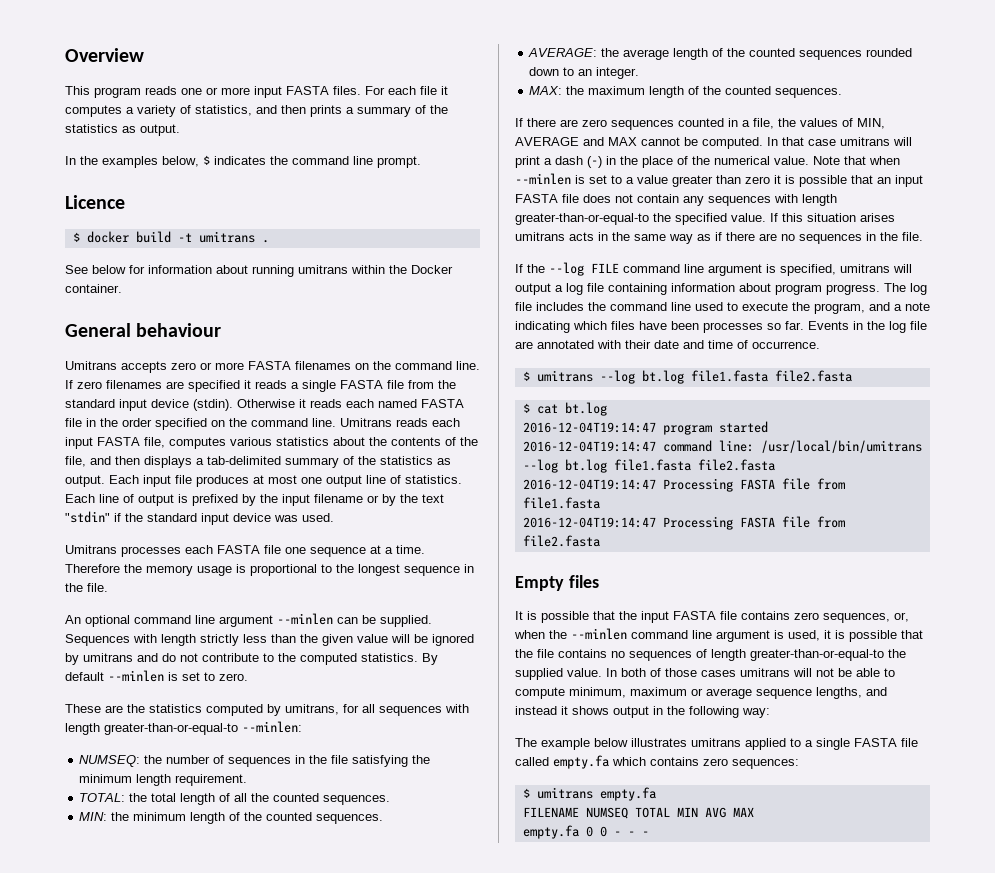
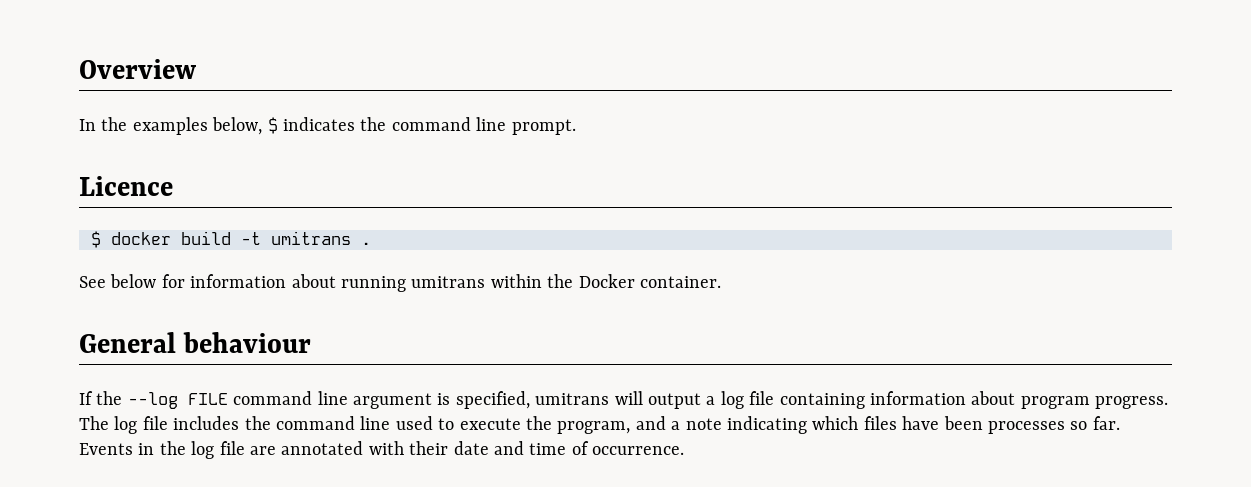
[65,86,448,98] [65,105,448,117] [65,124,180,136] // This program reads one or more input FASTA files. For each file it computes a variety of statistics, and then prints a summary of the statistics as output. -> (196, 69) none
[65,361,480,373] [65,380,456,392] [65,399,464,411] [65,418,460,430] [65,437,478,449] [65,456,451,468] [65,475,462,487] [65,494,444,506] [65,511,334,525] [65,545,425,557] [65,564,474,576] [65,583,108,592] [65,613,432,627] [65,634,474,646] [65,653,438,665] [65,670,248,682] [65,704,469,716] [65,721,302,735] [79,755,431,767] [79,774,248,786] [79,793,391,805] [79,812,384,824] [528,48,913,60] [529,67,640,79] [529,86,843,98] [515,118,885,130] [515,137,912,149] [515,156,900,168] [515,173,923,187] [515,194,837,206] [515,213,895,225] [515,232,923,244] // Umitrans accepts zero or more FASTA filenames on the command line. If zero filenames are specified it reads a single FASTA file from the standard input device (stdin). Otherwise it reads each named FASTA file in the order specified on the command line. Umitrans reads each input FASTA file, computes various statistics about the contents of the file, and then displays a tab-delimited summary of the statistics as output. Each input file produces at most one output line of statistics. Each line of output is prefixed by the input filename or by the text "stdin" if the standard input device was used. // Umitrans processes each FASTA file one sequence at a time. Therefore the memory usage is proportional to the longest sequence in the file. // An optional command line argument --minlen can be supplied. Sequences with length strictly less than the given value will be ignored by umitrans and do not contribute to the computed statistics. By default --minlen is set to zero. // These are the statistics computed by umitrans, for all sequences with length greater-than-or-equal-to --minlen: // NUMSEQ: the number of sequences in the file satisfying the minimum length requirement. // TOTAL: the total length of all the counted sequences. // MIN: the minimum length of the counted sequences. // AVERAGE: the average length of the counted sequences rounded down to an integer. // MAX: the maximum length of the counted sequences. // If there are zero sequences counted in a file, the values of MIN, AVERAGE and MAX cannot be computed. In that case umitrans will print a dash (-) in the place of the numerical value. Note that when --minlen is set to a value greater than zero it is possible that an input FASTA file does not contain any sequences with length greater-than-or-equal-to the specified value. If this situation arises umitrans acts in the same way as if there are no sequences in the file. -> (312, 342) none
[522,370,852,384] [522,402,607,416] [522,421,768,435] [522,440,922,453] [522,459,775,473] [522,478,845,492] [522,497,600,509] [522,516,845,530] [522,535,600,547] [515,575,599,591] [515,611,909,623] [514,628,923,642] [515,649,906,661] [515,668,895,680] [515,687,887,699] [515,706,770,718] [515,738,918,750] [515,755,799,769] [522,787,656,801] [522,807,754,819] [522,825,649,839] // $ umitrans --log bt.log file1.fasta file2.fasta // $ cat bt.log // 2016-12-04T19:14:47 program started // 2016-12-04T19:14:47 command line: /usr/local/bin/umitrans --log bt.log file1.fasta file2.fasta // 2016-12-04T19:14:47 Processing FASTA file from file1.fasta // 2016-12-04T19:14:47 Processing FASTA file from file2.fasta // Empty files // It is possible that the input FASTA file contains zero sequences, or, when the --minlen command line argument is used, it is possible that the file contains no sequences of length greater-than-or-equal-to the supplied value. In both of those cases umitrans will not be able to compute minimum, maximum or average sequence lengths, and instead it shows output in the following way: // The example below illustrates umitrans applied to a single FASTA file called empty.fa which contains zero sequences: // $ umitrans empty.fa // FILENAME NUMSEQ TOTAL MIN AVG MAX // empty.fa 0 0 - - - -> (685, 450) none

